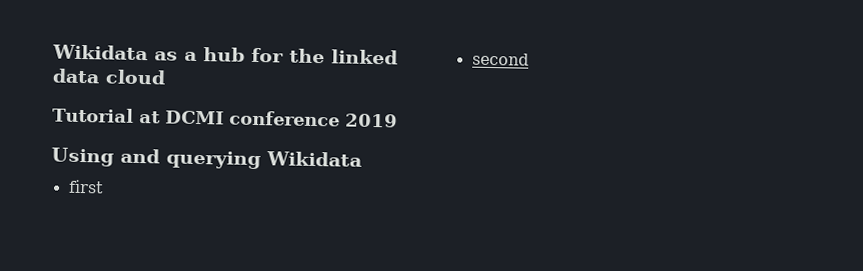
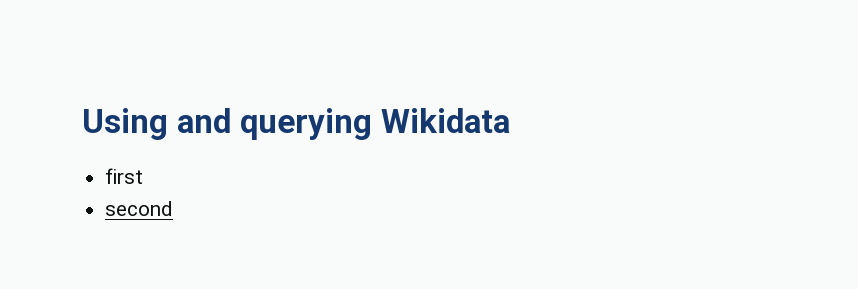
[52,44,398,65] [52,68,166,85] [52,107,398,128] Wikidata as a hub for the linked data cloud // Tutorial at DCMI conference 2019 // -> (82, 124) none

